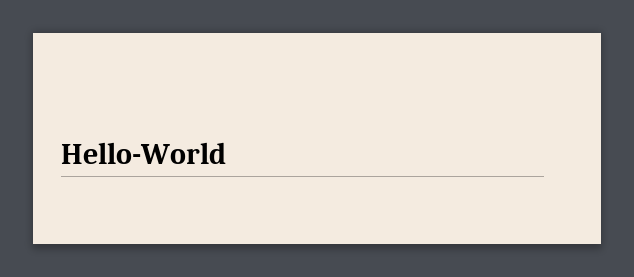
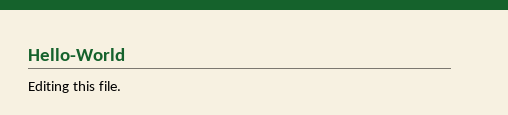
(226, 153) none -> [28,81,121,93] // Editing this file.

